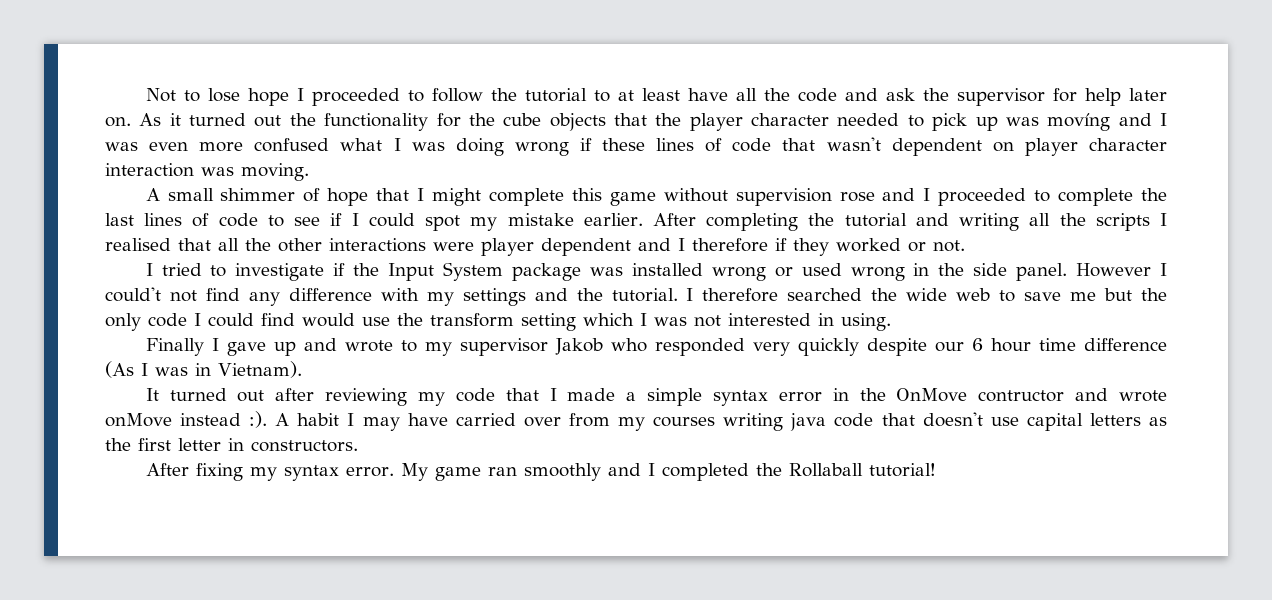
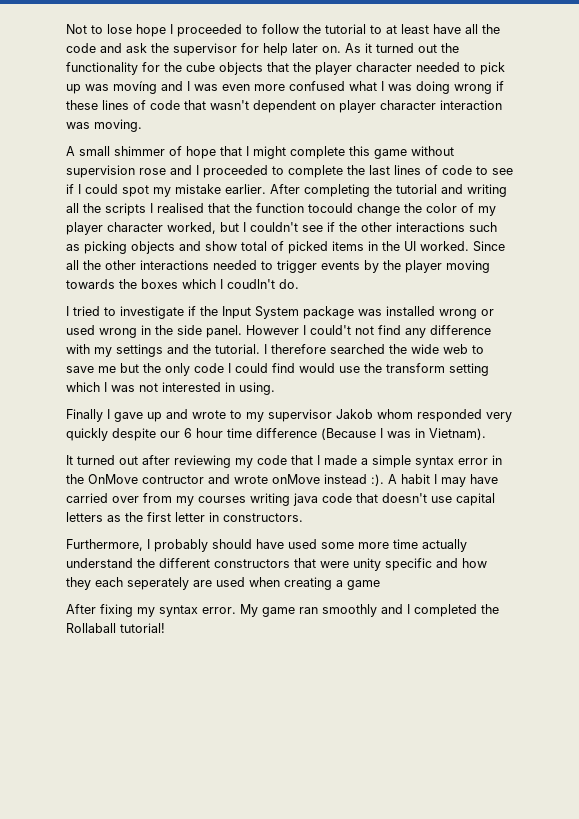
[218,238,965,256] all the other interactions were player dependent and I therefore if they worked or not. -> [234,203,496,216] [66,222,497,235] [66,241,505,254] [66,260,490,273] [66,279,299,289] the function tocould change the color of my player character worked, but I couldn't see if the other interactions such as picking objects and show total of picked items in the UI worked. Since all the other interactions needed to trigger events by the player moving towards the boxes which I coudln't do.
[610,338,647,352] who -> [377,409,413,419] whom
[105,361,134,378] (As -> [321,428,376,440] (Because
(358, 446) none -> [66,539,467,552] [66,558,487,571] [66,577,380,590] // Furthermore, I probably should have used some more time actually understand the different constructors that were unity specific and how they each seperately are used when creating a game

